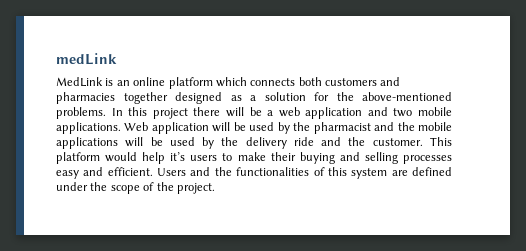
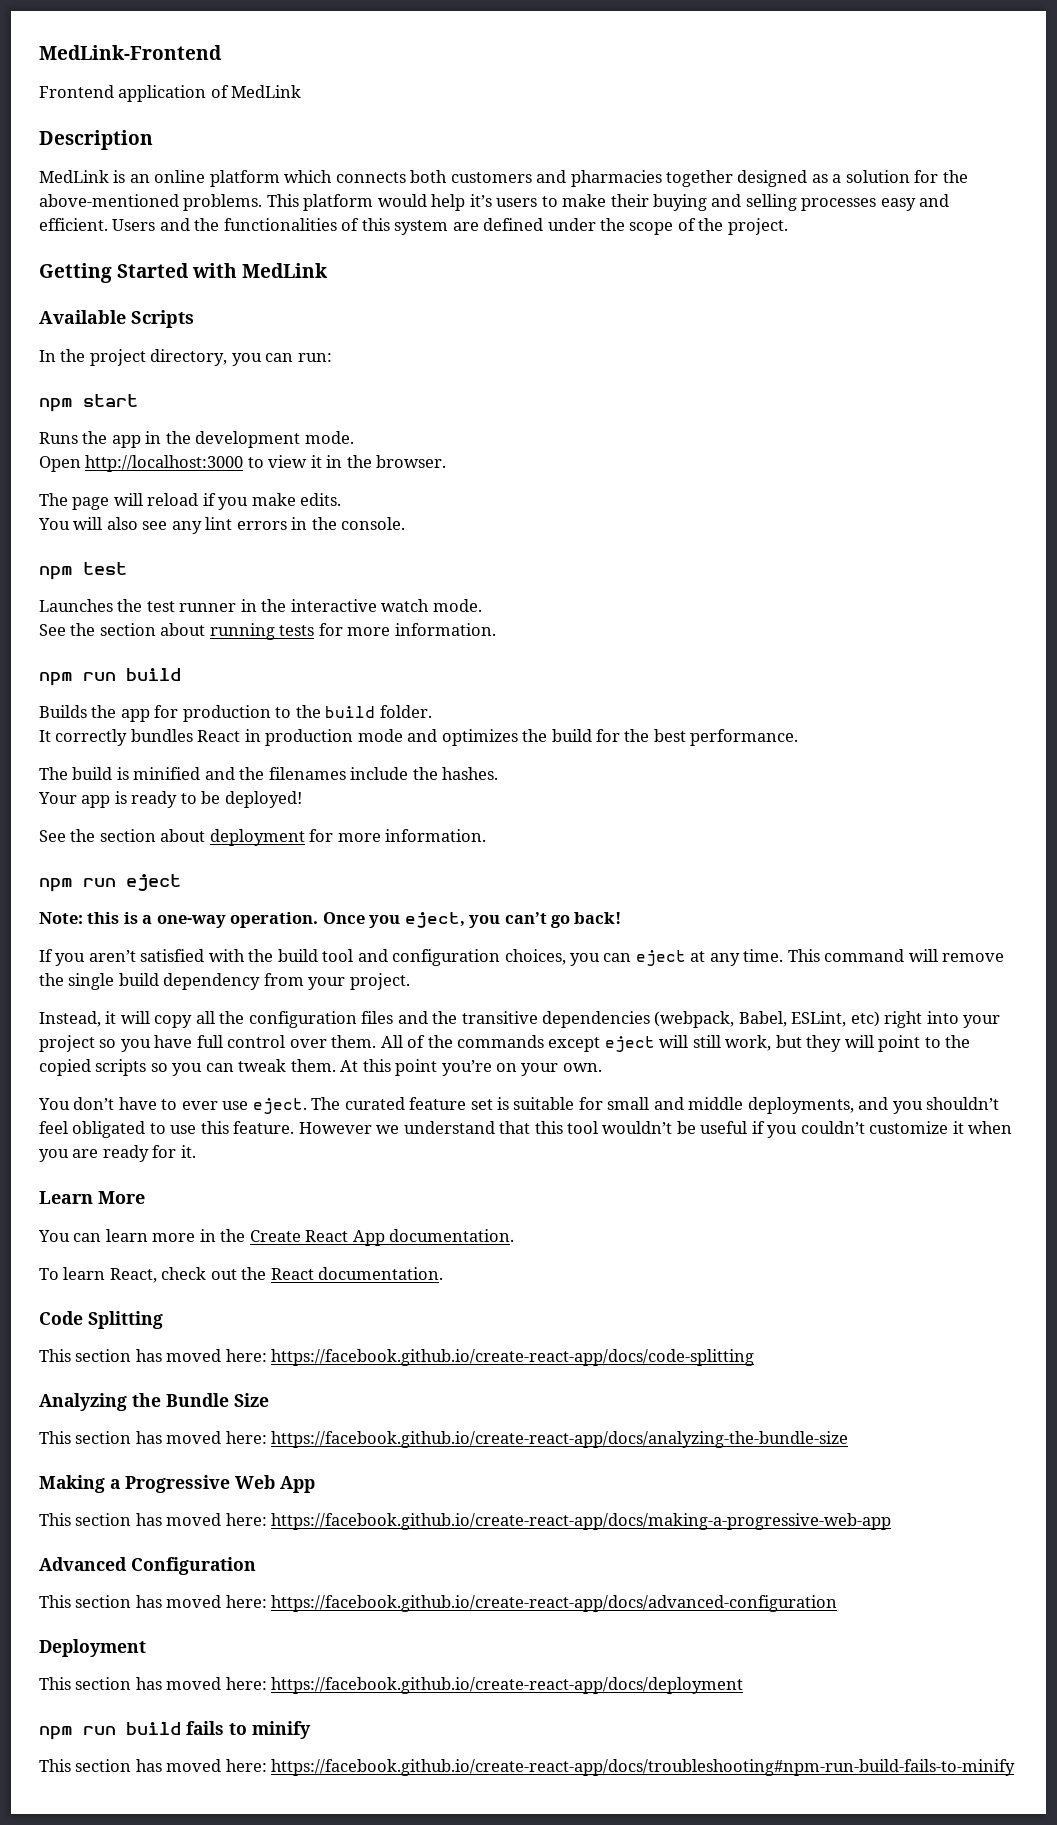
[56,53,117,65] medLink -> [39,45,222,60] [39,85,302,102] [39,130,153,150] MedLink-Frontend // Frontend application of MedLink // Description
[111,107,452,119] [56,122,452,134] [56,137,423,149] In this project there will be a web application and two mobile applications. Web application will be used by the pharmacist and the mobile applications will be used by the delivery ride and the customer. -> (263, 202) none
(215, 188) none -> [39,263,329,283] [39,310,194,328] [39,349,332,366] [39,394,138,412] [39,431,354,448] [39,455,447,472] [39,493,342,510] [38,517,406,534] [39,562,127,580] [39,599,482,612] [39,623,496,640] [39,668,181,686] [39,705,432,722] [39,729,799,746] [39,767,499,780] [38,791,302,808] [39,829,487,846] [39,874,181,892] [39,912,622,928] [39,949,1005,966] [39,973,410,990] [39,1011,1001,1028] [39,1035,971,1052] [39,1059,602,1076] [38,1097,1000,1114] [39,1121,1013,1138] [39,1145,196,1162] [39,1191,145,1204] [38,1229,515,1246] [39,1267,444,1283] [39,1311,163,1329] [39,1349,755,1366] [39,1393,269,1411] [39,1431,849,1448] [39,1475,315,1493] [39,1513,892,1530] [39,1557,256,1575] [39,1595,838,1612] [39,1639,146,1657] [39,1677,744,1694] [39,1721,311,1740] [39,1759,1016,1776] // Getting Started with MedLink // Available Scripts // In the project directory, you can run: // npm start // Runs the app in the development mode. // Open http://localhost:3000 to view it in the browser. // The page will reload if you make edits. // You will also see any lint errors in the console. // npm test // Launches the test runner in the interactive watch mode. // See the section about running tests for more information. // npm run build // Builds the app for production to the build folder. // It correctly bundles React in production mode and optimizes the build for the best performance. // The build is minified and the filenames include the hashes. // Your app is ready to be deployed! // See the section about deployment for more information. // npm run eject // Note: this is a one-way operation. Once you eject, you can’t go back! // If you aren’t satisfied with the build tool and configuration choices, you can eject at any time. This command will remove the single build dependency from your project. // Instead, it will copy all the configuration files and the transitive dependencies (webpack, Babel, ESLint, etc) right into your project so you have full control over them. All of the commands except eject will still work, but they will point to the copied scripts so you can tweak them. At this point you’re on your own. // You don’t have to ever use eject. The curated feature set is suitable for small and middle deployments, and you shouldn’t feel obligated to use this feature. However we understand that this tool wouldn’t be useful if you couldn’t customize it when you are ready for it. // Learn More // You can learn more in the Create React App documentation. // To learn React, check out the React documentation. // Code Splitting // This section has moved here: https://facebook.github.io/create-react-app/docs/code-splitting // Analyzing the Bundle Size // This section has moved here: https://facebook.github.io/create-react-app/docs/analyzing-the-bundle-size // Making a Progressive Web App // This section has moved here: https://facebook.github.io/create-react-app/docs/making-a-progressive-web-app // Advanced Configuration // This section has moved here: https://facebook.github.io/create-react-app/docs/advanced-configuration // Deployment // This section has moved here: https://facebook.github.io/create-react-app/docs/deployment // npm run build fails to minify // This section has moved here: https://facebook.github.io/create-react-app/docs/troubleshooting#npm-run-build-fails-to-minify

